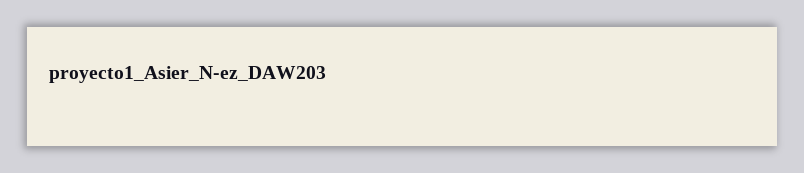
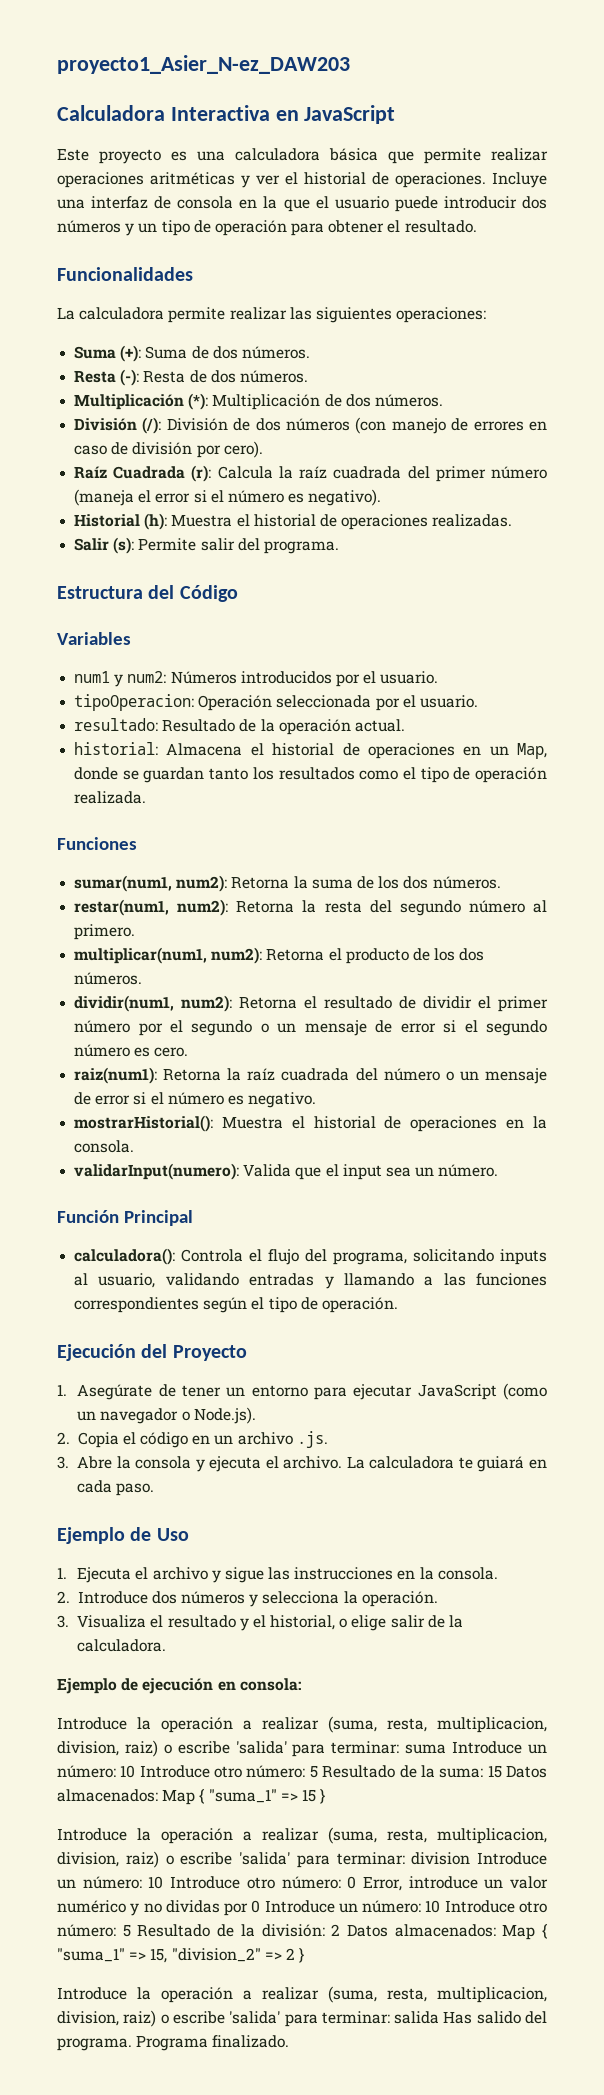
(326, 74) none -> [57,105,396,124] [57,148,548,164] [57,172,547,188] [57,196,547,212] [57,220,477,236] [57,267,193,281] [57,307,487,323] [74,345,310,362] [74,369,308,386] [74,393,443,410] [74,417,547,434] [74,441,263,458] [74,465,547,482] [74,489,382,506] [74,513,513,530] [74,537,339,554] [57,585,238,602] [57,632,131,645] [74,671,439,687] [74,694,478,711] [74,718,405,735] [74,742,547,759] [74,767,547,783] [74,791,147,804] [57,837,137,850] [74,875,501,892] [74,899,547,916] [74,924,136,940] [74,947,485,964] [74,972,143,985] [74,995,548,1012] [74,1020,547,1036] [74,1044,189,1057] [74,1067,547,1084] [74,1092,317,1108] [74,1115,548,1132] [74,1140,135,1153] [74,1163,499,1180] [57,1210,193,1226] [74,1248,547,1265] [74,1273,547,1289] [74,1297,398,1313] [57,1344,247,1361] [57,1383,547,1400] [77,1407,256,1424] [57,1431,328,1448] [57,1456,548,1472] [77,1480,155,1496] [57,1527,189,1544] [57,1567,498,1583] [57,1591,438,1607] [57,1615,464,1631] [77,1639,167,1652] [57,1678,301,1694] [57,1716,547,1733] [57,1740,548,1757] [57,1765,548,1778] [57,1788,326,1805] [57,1827,547,1844] [57,1851,547,1868] [57,1876,548,1891] [57,1900,547,1916] [57,1923,548,1940] [57,1947,305,1963] [57,1986,547,2003] [57,2010,547,2027] [57,2035,290,2051] // Calculadora Interactiva en JavaScript // Este proyecto es una calculadora básica que permite realizar operaciones aritméticas y ver el historial de operaciones. Incluye una interfaz de consola en la que el usuario puede introducir dos números y un tipo de operación para obtener el resultado. // Funcionalidades // La calculadora permite realizar las siguientes operaciones: // Suma (+): Suma de dos números. // Resta (-): Resta de dos números. // Multiplicación (*): Multiplicación de dos números. // División (/): División de dos números (con manejo de errores en caso de división por cero). // Raíz Cuadrada (r): Calcula la raíz cuadrada del primer número (maneja el error si el número es negativo). // Historial (h): Muestra el historial de operaciones realizadas. // Salir (s): Permite salir del programa. // Estructura del Código // Variables // num1 y num2: Números introducidos por el usuario. // tipoOperacion: Operación seleccionada por el usuario. // resultado: Resultado de la operación actual. // historial: Almacena el historial de operaciones en un Map, donde se guardan tanto los resultados como el tipo de operación realizada. // Funciones // sumar(num1, num2): Retorna la suma de los dos números. // restar(num1, num2): Retorna la resta del segundo número al primero. // multiplicar(num1, num2): Retorna el producto de los dos números. // dividir(num1, num2): Retorna el resultado de dividir el primer número por el segundo o un mensaje de error si el segundo número es cero. // raiz(num1): Retorna la raíz cuadrada del número o un mensaje de error si el número es negativo. // mostrarHistorial(): Muestra el historial de operaciones en la consola. // validarInput(numero): Valida que el input sea un número. // Función Principal // calculadora(): Controla el flujo del programa, solicitando inputs al usuario, validando entradas y llamando a las funciones correspondientes según el tipo de operación. // Ejecución del Proyecto // 1. Asegúrate de tener un entorno para ejecutar JavaScript (como un navegador o Node.js). // 2. Copia el código en un archivo .js. // 3. Abre la consola y ejecuta el archivo. La calculadora te guiará en cada paso. // Ejemplo de Uso // 1. Ejecuta el archivo y sigue las instrucciones en la consola. // 2. Introduce dos números y selecciona la operación. // 3. Visualiza el resultado y el historial, o elige salir de la calculadora. // Ejemplo de ejecución en consola: // Introduce la operación a realizar (suma, resta, multiplicacion, division, raiz) o escribe 'salida' para terminar: suma Introduce un número: 10 Introduce otro número: 5 Resultado de la suma: 15 Datos almacenados: Map { "suma_1" => 15 } // Introduce la operación a realizar (suma, resta, multiplicacion, division, raiz) o escribe 'salida' para terminar: division Introduce un número: 10 Introduce otro número: 0 Error, introduce un valor numérico y no dividas por 0 Introduce un número: 10 Introduce otro número: 5 Resultado de la división: 2 Datos almacenados: Map { "suma_1" => 15, "division_2" => 2 } // Introduce la operación a realizar (suma, resta, multiplicacion, division, raiz) o escribe 'salida' para terminar: salida Has salido del programa. Programa finalizado.

